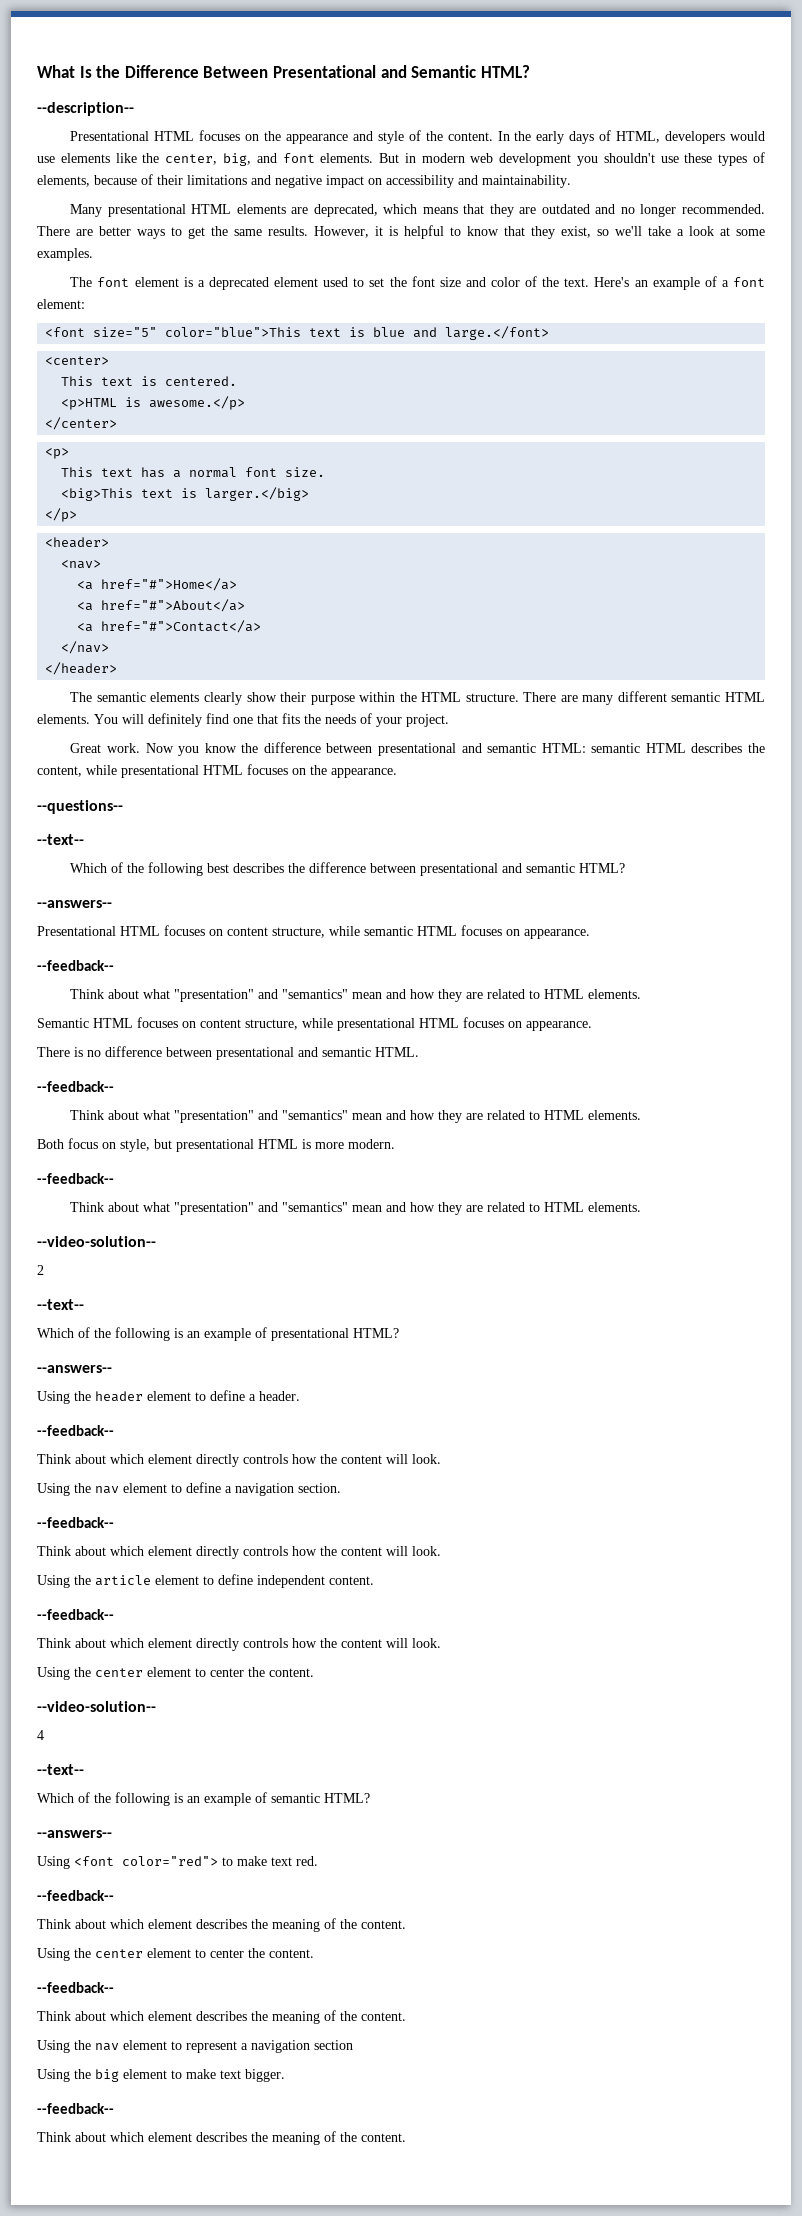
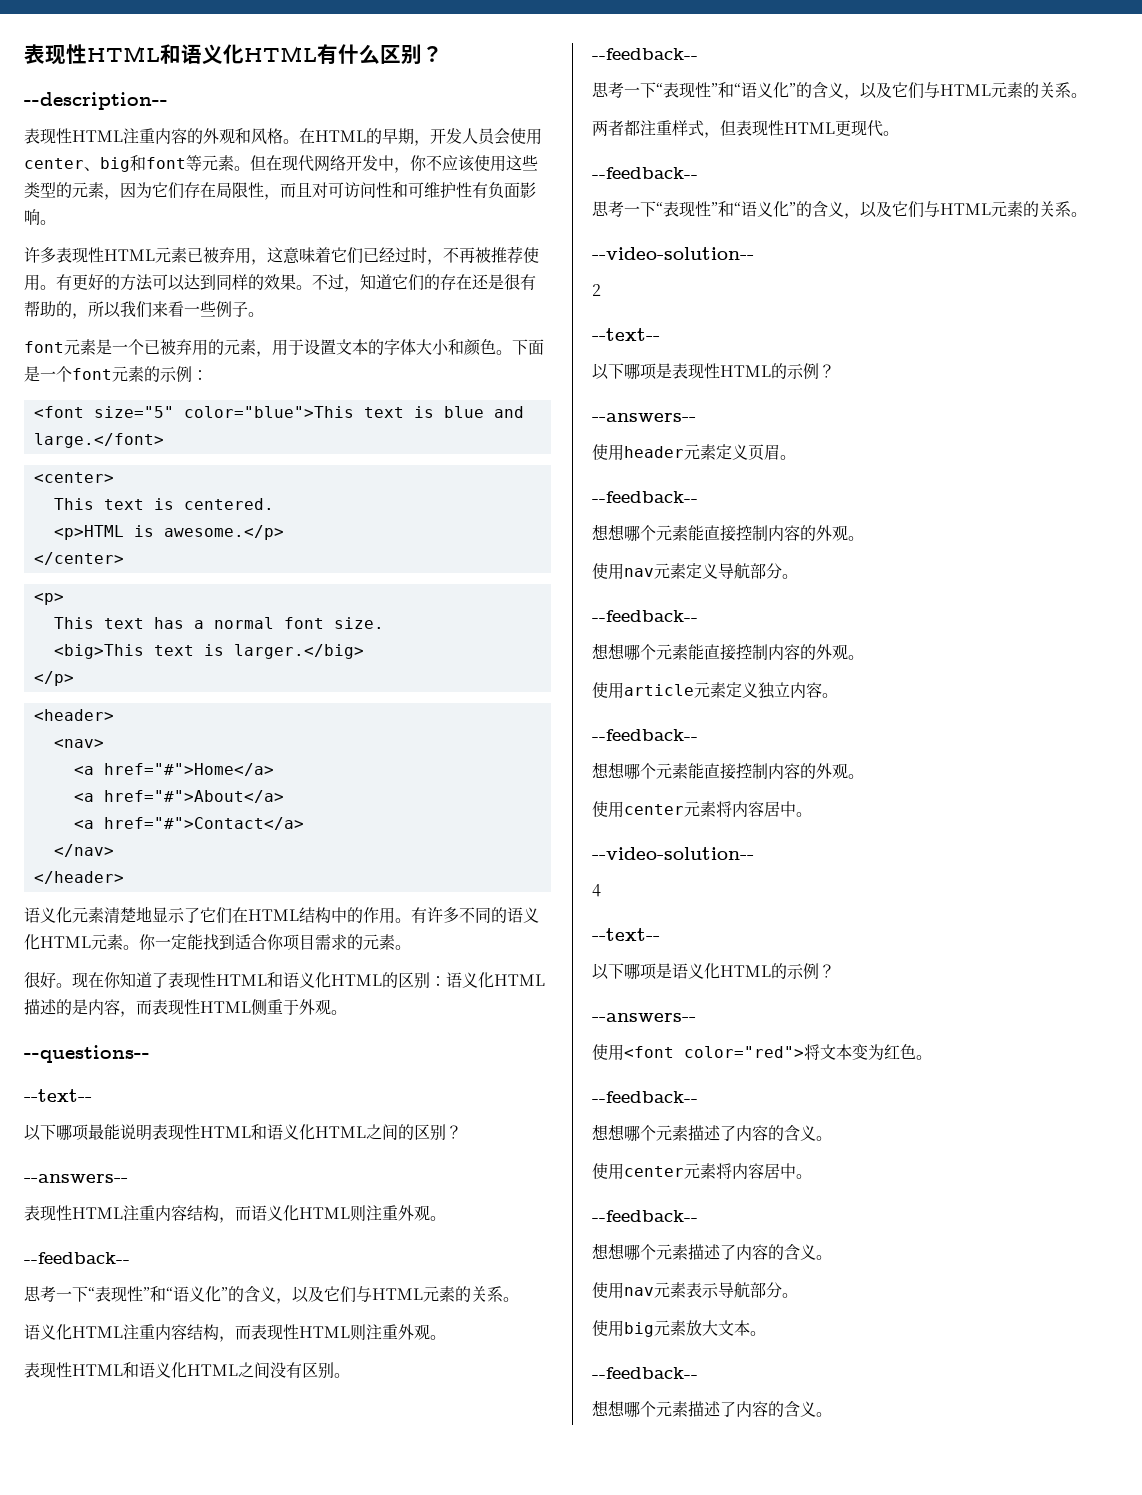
[37,65,530,78] [37,102,134,116] [70,130,766,144] [37,152,765,166] [37,174,571,188] [70,204,765,217] [37,225,765,239] [37,248,93,261] [70,276,766,290] [37,299,85,309] What Is the Difference Between Presentational and Semantic HTML? // --description-- // Presentational HTML focuses on the appearance and style of the content. In the early days of HTML, developers would use elements like the center, big, and font elements. But in modern web development you shouldn't use these types of elements, because of their limitations and negative impact on accessibility and maintainability. // Many presentational HTML elements are deprecated, which means that they are outdated and no longer recommended. There are better ways to get the same results. However, it is helpful to know that they exist, so we'll take a look at some examples. // The font element is a deprecated element used to set the font size and color of the text. Here's an example of a font element: -> [24,44,443,65] [24,92,168,110] [24,128,542,146] [24,155,538,173] [24,182,536,200] [24,209,56,225] [24,246,539,265] [24,274,536,292] [24,301,264,319] [24,339,544,357] [24,366,208,382] 表现性HTML和语义化HTML有什么区别？ // --description-- // 表现性HTML注重内容的外观和风格。在HTML的早期，开发人员会使用center、big和font等元素。但在现代网络开发中，你不应该使用这些类型的元素，因为它们存在局限性，而且对可访问性和可维护性有负面影响。 // 许多表现性HTML元素已被弃用，这意味着它们已经过时，不再被推荐使用。有更好的方法可以达到同样的效果。不过，知道它们的存在还是很有帮助的，所以我们来看一些例子。 // font元素是一个已被弃用的元素，用于设置文本的字体大小和颜色。下面是一个font元素的示例：
[70,691,766,705] [37,713,449,727] [70,742,766,756] [37,764,397,778] [37,800,123,814] [37,834,84,845] [70,862,626,876] [37,900,112,908] [37,925,590,939] [37,960,114,971] [70,989,642,1002] [37,1017,592,1031] [37,1046,419,1060] [37,1081,114,1092] [70,1110,642,1123] [37,1138,395,1152] [37,1173,114,1184] [70,1202,642,1215] [37,1236,156,1247] [37,1265,44,1275] [37,1299,84,1310] [37,1327,399,1341] [37,1365,112,1373] [37,1390,300,1404] [37,1425,114,1436] [37,1454,441,1467] [37,1482,341,1496] [37,1517,114,1528] [37,1546,441,1559] [37,1574,374,1588] [37,1609,114,1620] [37,1638,441,1651] [37,1667,314,1680] [37,1701,156,1712] [37,1730,44,1740] [37,1764,84,1775] [37,1792,370,1806] [37,1830,112,1838] [37,1856,70,1869] The semantic elements clearly show their purpose within the HTML structure. There are many different semantic HTML elements. You will definitely find one that fits the needs of your project. // Great work. Now you know the difference between presentational and semantic HTML: semantic HTML describes the content, while presentational HTML focuses on the appearance. // --questions-- // --text-- // Which of the following best describes the difference between presentational and semantic HTML? // --answers-- // Presentational HTML focuses on content structure, while semantic HTML focuses on appearance. // --feedback-- // Think about what "presentation" and "semantics" mean and how they are related to HTML elements. // Semantic HTML focuses on content structure, while presentational HTML focuses on appearance. // There is no difference between presentational and semantic HTML. // --feedback-- // Think about what "presentation" and "semantics" mean and how they are related to HTML elements. // Both focus on style, but presentational HTML is more modern. // --feedback-- // Think about what "presentation" and "semantics" mean and how they are related to HTML elements. // --video-solution-- // 2 // --text-- // Which of the following is an example of presentational HTML? // --answers-- // Using the header element to define a header. // --feedback-- // Think about which element directly controls how the content will look. // Using the nav element to define a navigation section. // --feedback-- // Think about which element directly controls how the content will look. // Using the article element to define independent content. // --feedback-- // Think about which element directly controls how the content will look. // Using the center element to center the content. // --video-solution-- // 4 // --text-- // Which of the following is an example of semantic HTML? // --answers-- // Using -> [24,906,539,924] [24,934,411,951] [24,972,545,988] [24,999,347,1017] [24,1045,150,1063] [24,1089,92,1102] [24,1124,462,1141] [24,1174,128,1183] [24,1205,446,1223] [24,1252,130,1264] [24,1286,519,1304] [24,1324,446,1342] [24,1362,350,1378] [592,48,698,60] [592,82,1087,100] [592,120,899,138] [592,167,698,179] [592,201,1087,219] [592,247,754,260] [592,284,601,296] [592,328,660,341] [592,363,835,380] [592,413,696,422] [592,444,796,461] [592,491,698,503] [592,524,864,542] [592,563,798,580] [592,610,698,622] [592,643,864,661] [592,682,838,699] [592,729,698,741] [592,762,864,780] [592,801,812,818] [592,847,754,860] [592,884,601,897] [592,928,660,941] [592,963,835,980] [592,1013,696,1022] [592,1044,624,1061] 语义化元素清楚地显示了它们在HTML结构中的作用。有许多不同的语义化HTML元素。你一定能找到适合你项目需求的元素。 // 很好。现在你知道了表现性HTML和语义化HTML的区别：语义化HTML描述的是内容，而表现性HTML侧重于外观。 // --questions-- // --text-- // 以下哪项最能说明表现性HTML和语义化HTML之间的区别？ // --answers-- // 表现性HTML注重内容结构，而语义化HTML则注重外观。 // --feedback-- // 思考一下“表现性”和“语义化”的含义，以及它们与HTML元素的关系。 // 语义化HTML注重内容结构，而表现性HTML则注重外观。 // 表现性HTML和语义化HTML之间没有区别。 // --feedback-- // 思考一下“表现性”和“语义化”的含义，以及它们与HTML元素的关系。 // 两者都注重样式，但表现性HTML更现代。 // --feedback-- // 思考一下“表现性”和“语义化”的含义，以及它们与HTML元素的关系。 // --video-solution-- // 2 // --text-- // 以下哪项是表现性HTML的示例？ // --answers-- // 使用header元素定义页眉。 // --feedback-- // 想想哪个元素能直接控制内容的外观。 // 使用nav元素定义导航部分。 // --feedback-- // 想想哪个元素能直接控制内容的外观。 // 使用article元素定义独立内容。 // --feedback-- // 想想哪个元素能直接控制内容的外观。 // 使用center元素将内容居中。 // --video-solution-- // 4 // --text-- // 以下哪项是语义化HTML的示例？ // --answers-- // 使用
[222,1856,318,1866] [37,1890,114,1901] [37,1918,406,1932] [37,1948,314,1961] [37,1982,114,1993] [37,2010,406,2024] [37,2040,353,2053] [37,2069,285,2082] [37,2103,114,2114] [37,2131,406,2145] to make text red. // --feedback-- // Think about which element describes the meaning of the content. // Using the center element to center the content. // --feedback-- // Think about which element describes the meaning of the content. // Using the nav element to represent a navigation section // Using the big element to make text bigger. // --feedback-- // Think about which element describes the meaning of the content. -> [804,1044,932,1060] [592,1091,698,1103] [592,1124,832,1142] [592,1163,812,1180] [592,1210,698,1222] [592,1243,832,1261] [592,1282,798,1299] [592,1320,766,1337] [592,1367,698,1379] [592,1400,832,1418] 将文本变为红色。 // --feedback-- // 想想哪个元素描述了内容的含义。 // 使用center元素将内容居中。 // --feedback-- // 想想哪个元素描述了内容的含义。 // 使用nav元素表示导航部分。 // 使用big元素放大文本。 // --feedback-- // 想想哪个元素描述了内容的含义。

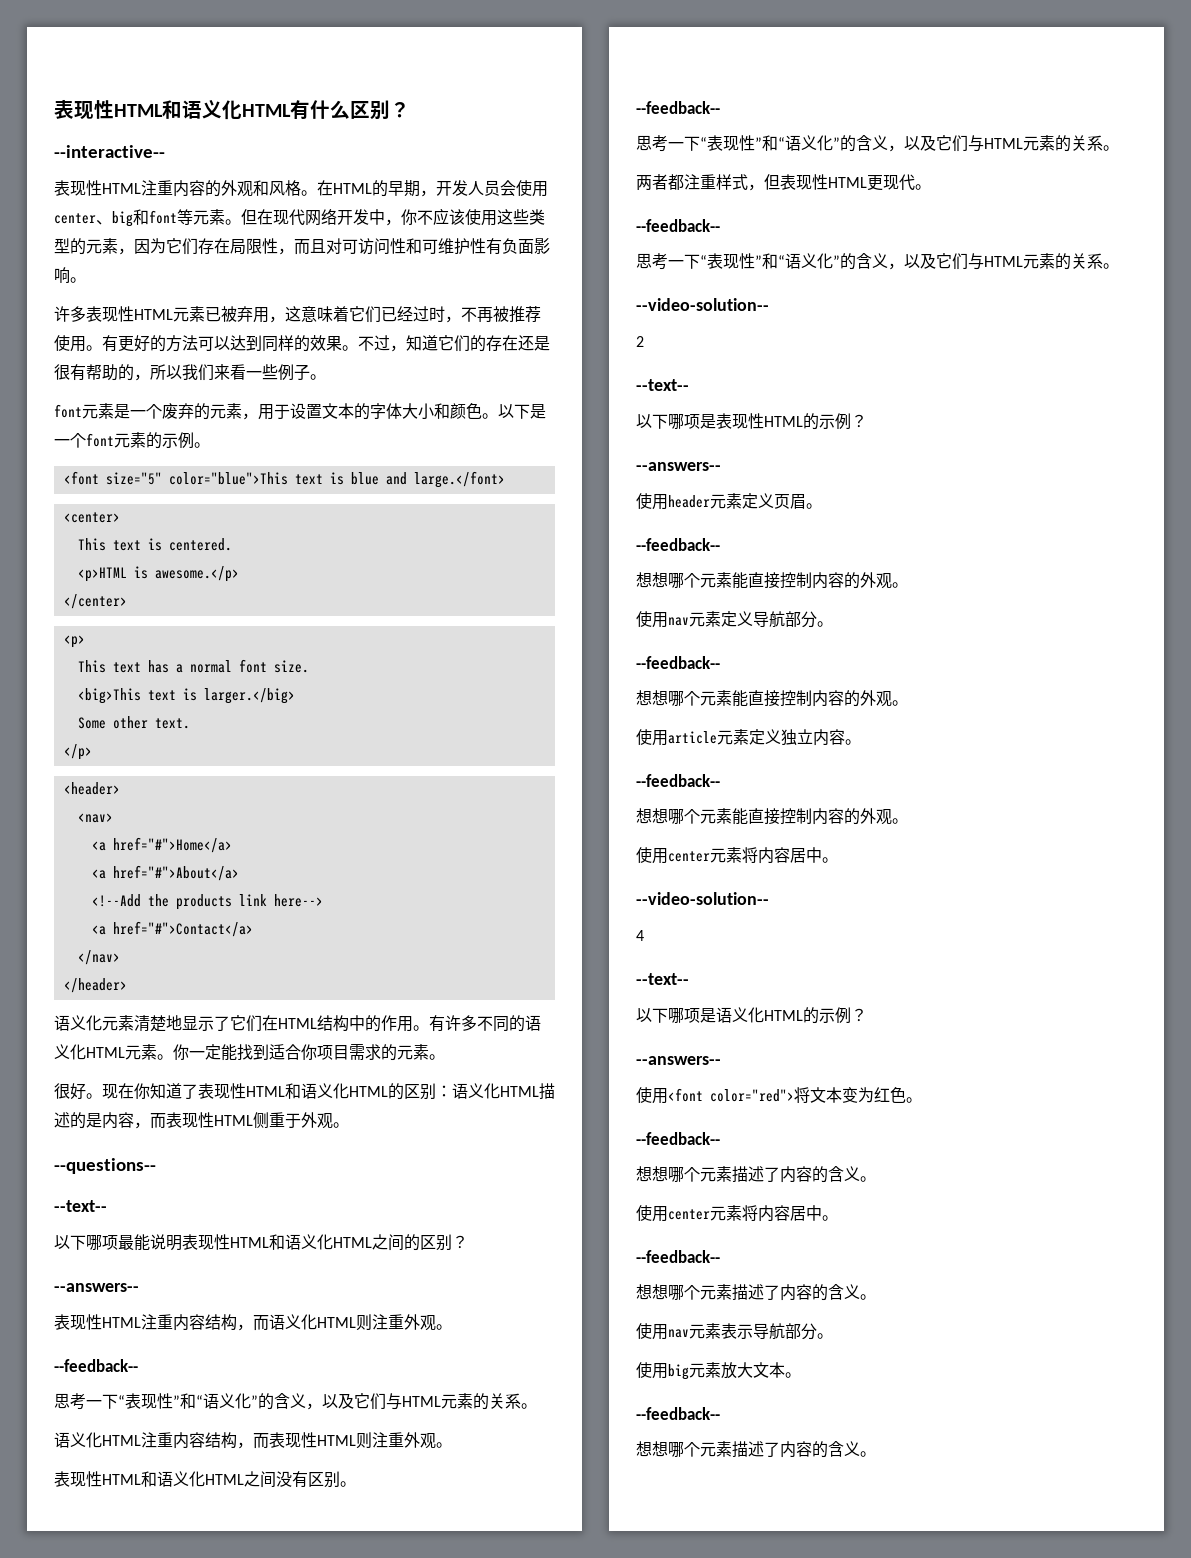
[24,92,168,110] --description-- -> [54,145,165,158] --interactive--
[144,339,208,356] 已被弃用 -> [162,403,194,419] 废弃
[512,339,544,355] 下面 -> [498,404,530,419] 以下
[192,370,208,380] ： -> [194,442,210,448] 。
(364, 651) none -> [77,716,190,729] // Some other text.
(284, 796) none -> [91,894,323,910] // <!--Add the products link here-->

